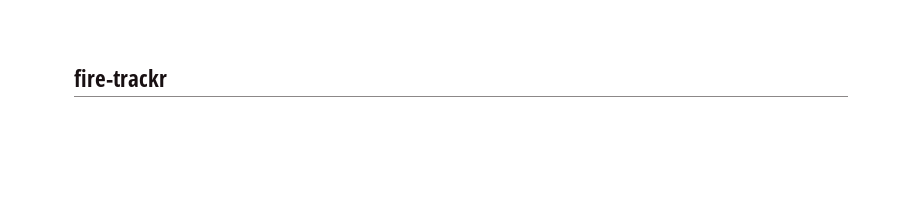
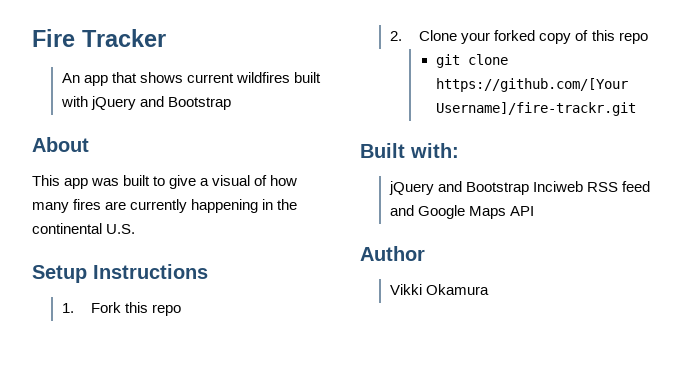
[74,69,167,87] fire-trackr -> [32,29,166,47] [61,72,321,86] [60,96,231,110] [32,137,89,152] [32,175,298,189] [32,199,298,213] [32,223,136,234] [32,264,208,283] [61,302,182,316] [389,30,648,44] [435,54,508,68] [435,78,628,92] [435,102,636,116] [360,143,459,158] [388,181,650,195] [389,205,534,219] [360,246,425,261] [389,284,489,295] Fire Tracker // An app that shows current wildfires built with jQuery and Bootstrap // About // This app was built to give a visual of how many fires are currently happening in the continental U.S. // Setup Instructions // 1. Fork this repo // 2. Clone your forked copy of this repo // git clone https://github.com/[Your Username]/fire-trackr.git // Built with: // jQuery and Bootstrap Inciweb RSS feed and Google Maps API // Author // Vikki Okamura

